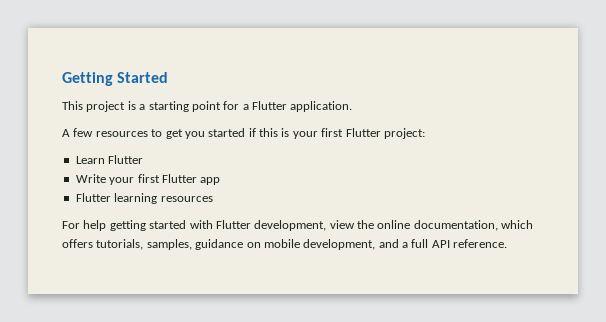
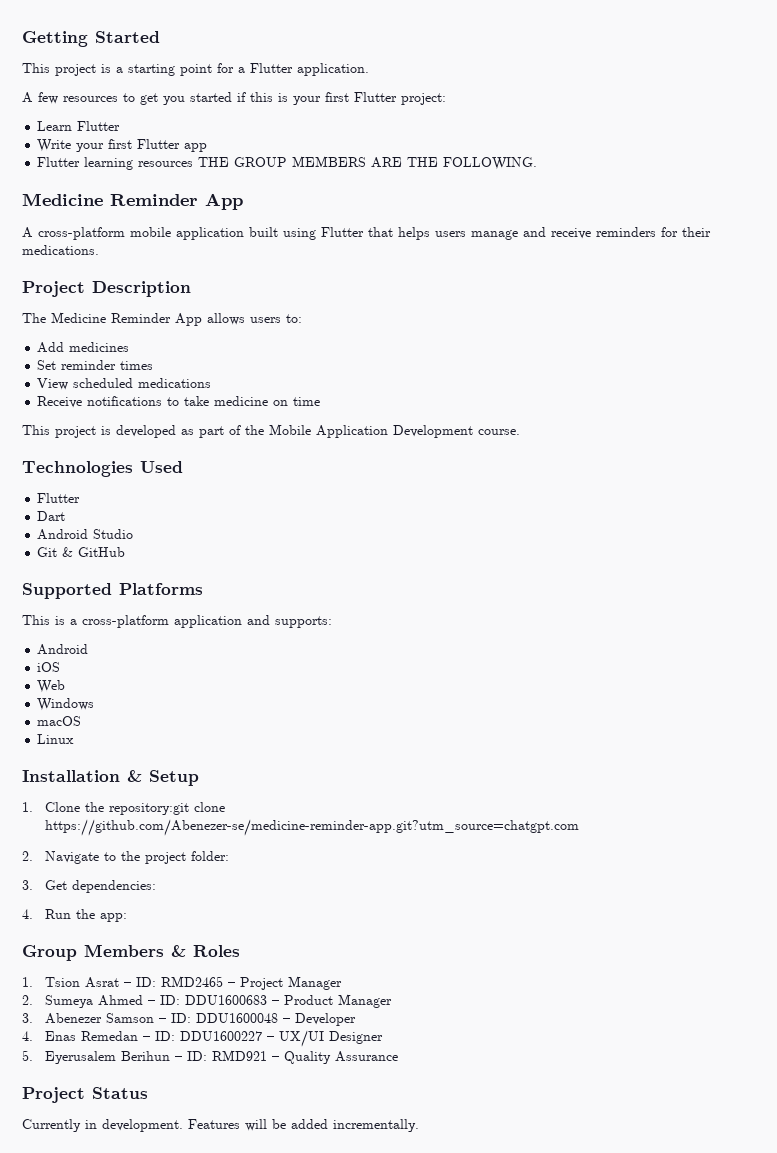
[62,220,534,231] [62,239,508,250] // For help getting started with Flutter development, view the online documentation, which offers tutorials, samples, guidance on mobile development, and a full API reference. -> [198,156,538,170] [22,193,243,210] [22,227,711,240] [22,245,99,255] [22,281,191,297] [22,312,302,326] [37,342,130,353] [37,360,154,370] [37,378,212,390] [37,396,321,408] [22,424,520,438] [22,461,183,477] [37,493,81,503] [37,511,66,521] [37,529,134,540] [37,547,126,557] [22,583,203,599] [22,615,332,628] [37,644,89,655] [37,662,61,672] [37,680,66,693] [37,698,95,711] [37,716,82,726] [37,734,75,744] [22,770,199,786] [22,802,226,815] [45,819,580,836] [22,851,230,864] [22,880,157,893] [22,909,128,922] [22,944,240,961] [22,976,343,990] [22,994,393,1008] [22,1013,357,1026] [22,1030,384,1047] [22,1050,399,1064] [22,1087,148,1103] [22,1119,419,1132] THE GROUP MEMBERS ARE THE FOLLOWING. // Medicine Reminder App // A cross-platform mobile application built using Flutter that helps users manage and receive reminders for their medications. // Project Description // The Medicine Reminder App allows users to: // Add medicines // Set reminder times // View scheduled medications // Receive notifications to take medicine on time // This project is developed as part of the Mobile Application Development course. // Technologies Used // Flutter // Dart // Android Studio // Git & GitHub // Supported Platforms // This is a cross-platform application and supports: // Android // iOS // Web // Windows // macOS // Linux // Installation & Setup // 1. Clone the repository:git clone https://github.com/Abenezer-se/medicine-reminder-app.git?utm_source=chatgpt.com // 2. Navigate to the project folder: // 3. Get dependencies: // 4. Run the app: // Group Members & Roles // 1. Tsion Asrat – ID: RMD2465 – Project Manager // 2. Sumeya Ahmed – ID: DDU1600683 – Product Manager // 3. Abenezer Samson – ID: DDU1600048 – Developer // 4. Enas Remedan – ID: DDU1600227 – UX/UI Designer // 5. Eyerusalem Berihun – ID: RMD921 – Quality Assurance // Project Status // Currently in development. Features will be added incrementally.

